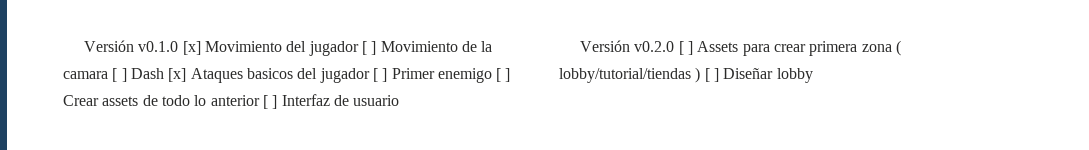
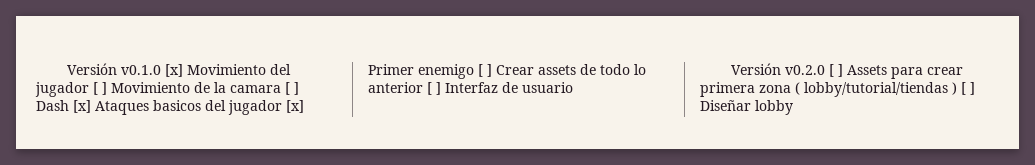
[372,68,388,82] [ ] -> [286,100,304,113] [x]

